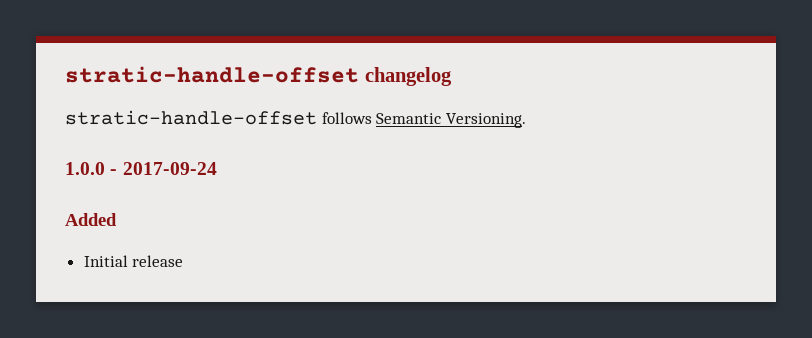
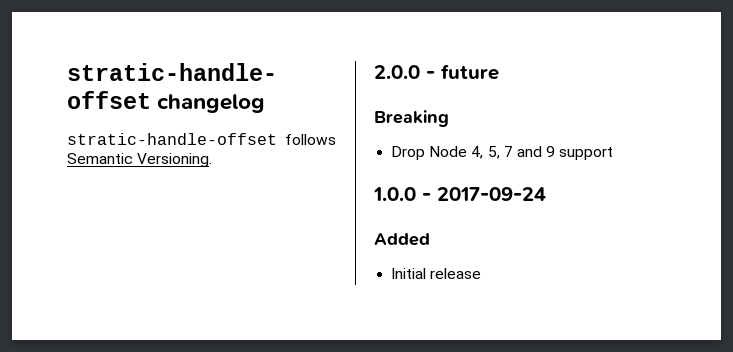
(526, 120) none -> [374,64,499,80] [374,110,449,127] [391,146,614,160] // 2.0.0 - future // Breaking // Drop Node 4, 5, 7 and 9 support

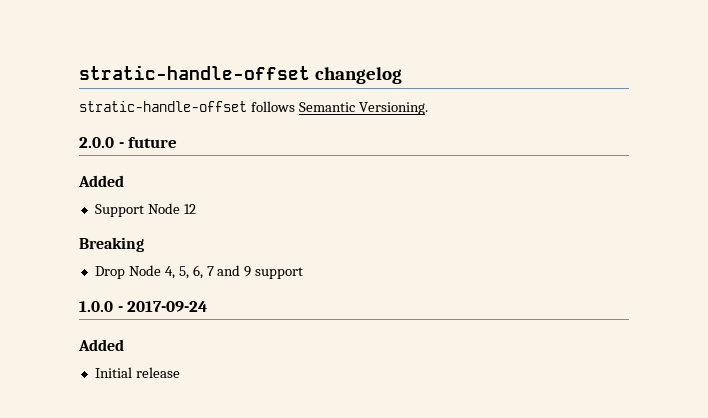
(499, 72) none -> [78,175,124,187] [94,203,196,217] // Added // Support Node 12
(500, 152) none -> [192,265,203,279] 6,

